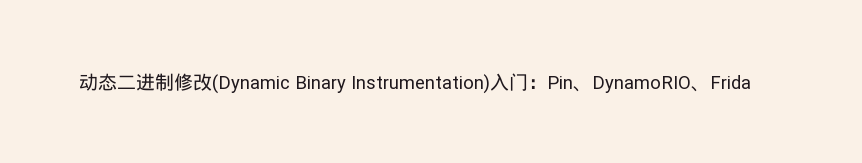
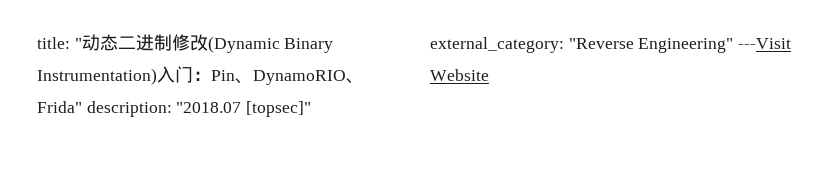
(79, 82) none -> [37,37,82,49] title: "
[710,75,751,89] Frida -> [37,101,312,117] [430,37,792,53] [430,69,489,81] Frida" description: "2018.07 [topsec]" external_category: "Reverse Engineering" ---Visit Website

